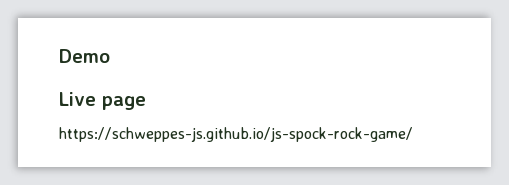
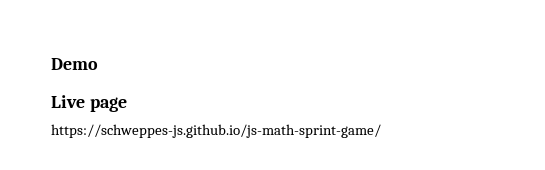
[59,127,413,142] https://schweppes-js.github.io/js-spock-rock-game/ -> [51,124,381,138] https://schweppes-js.github.io/js-math-sprint-game/

